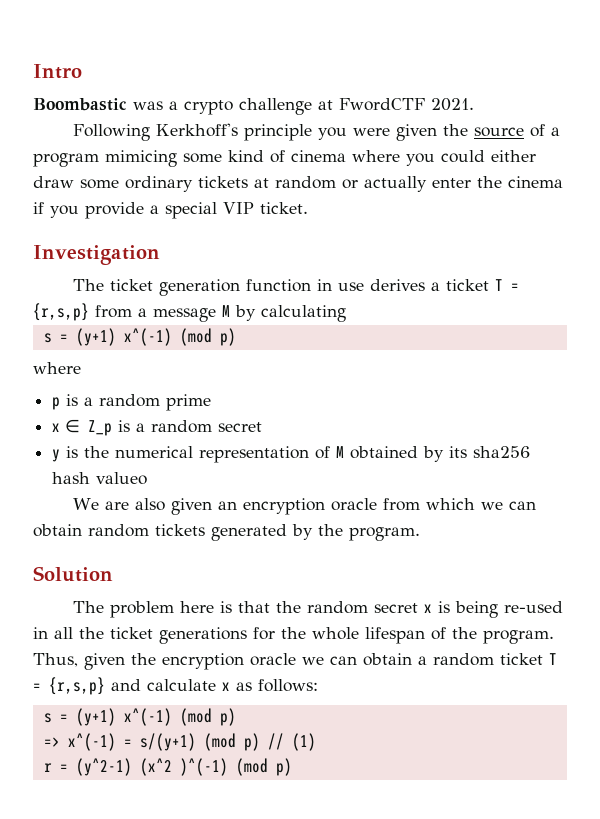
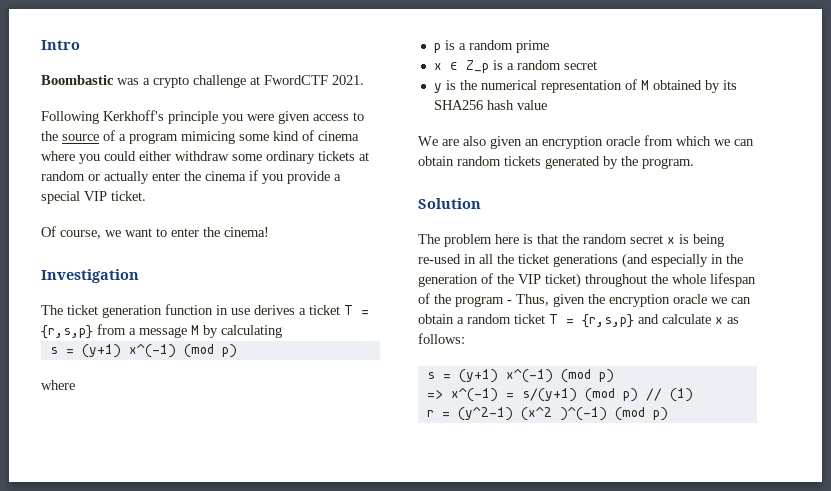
(438, 132) none -> [313,112,364,121] access to
[33,176,74,188] draw -> [175,151,229,161] withdraw
(308, 208) none -> [41,226,269,239] // Of course, we want to enter the cinema!
[473,446,531,458] [52,472,148,485] sha256 hash valueo -> [433,100,547,110] SHA256 hash value
[253,627,275,640] for -> [622,253,743,268] [418,273,647,288] (and especially in the generation of the VIP ticket) throughout
[483,630,554,644] program. -> [455,296,512,307] program -

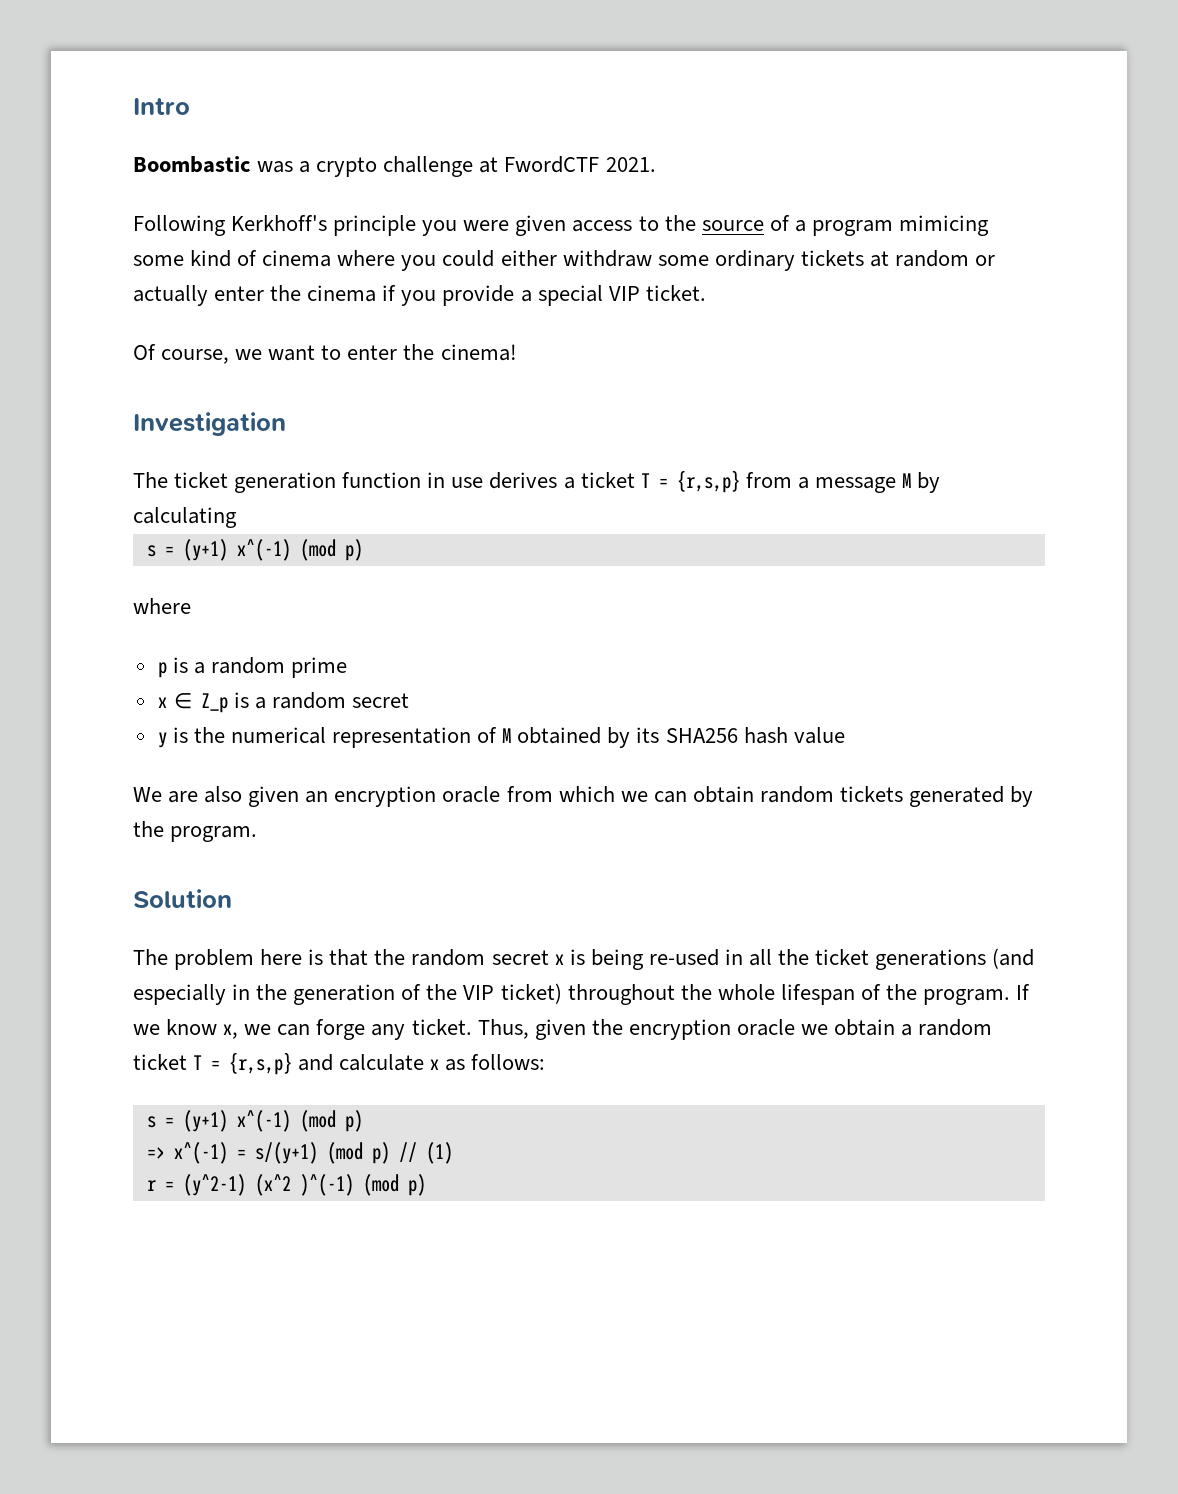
[455,296,512,307] program - -> [923,984,1031,1005] [133,1019,472,1040] program. If we know x, we can forge any ticket.
[731,297,751,304] can -> (828, 1029) none

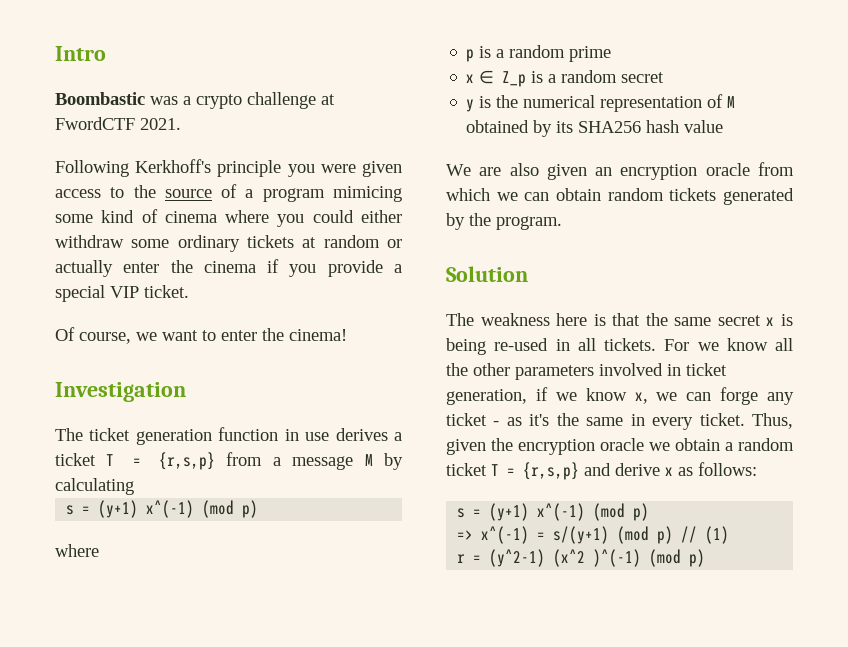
[174,949,255,970] problem -> [480,313,550,326] weakness
[411,949,486,966] random -> [674,317,712,326] same
[778,948,1035,970] [133,983,1031,1005] the ticket generations (and especially in the generation of the VIP ticket) throughout the whole lifespan of the program. If -> [604,338,793,351] [446,363,727,380] [446,387,548,405] tickets. For we know all the other parameters involved in ticket generation, if
(406, 1032) none -> [446,413,694,430] ticket - as it's the same in every
[339,1054,425,1071] calculate -> [615,463,660,476] derive

